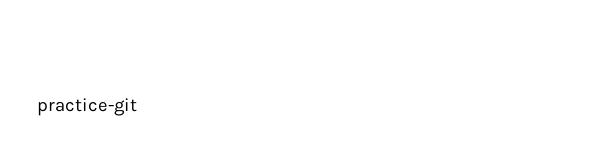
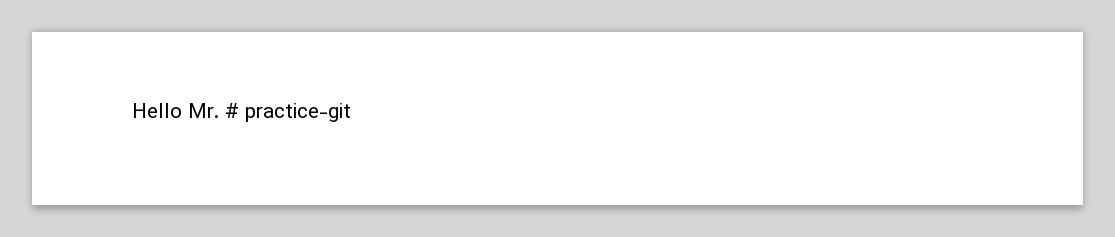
(37, 107) none -> [132,103,239,118] Hello Mr. #

